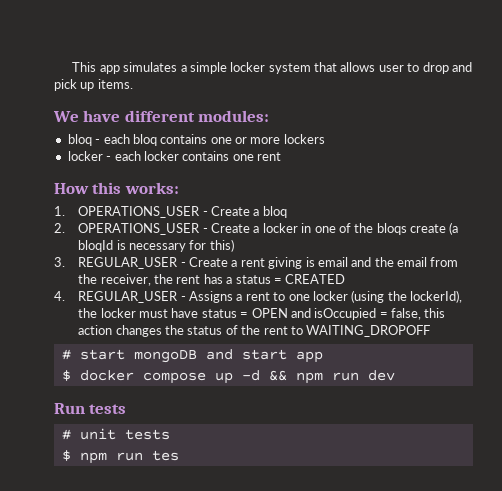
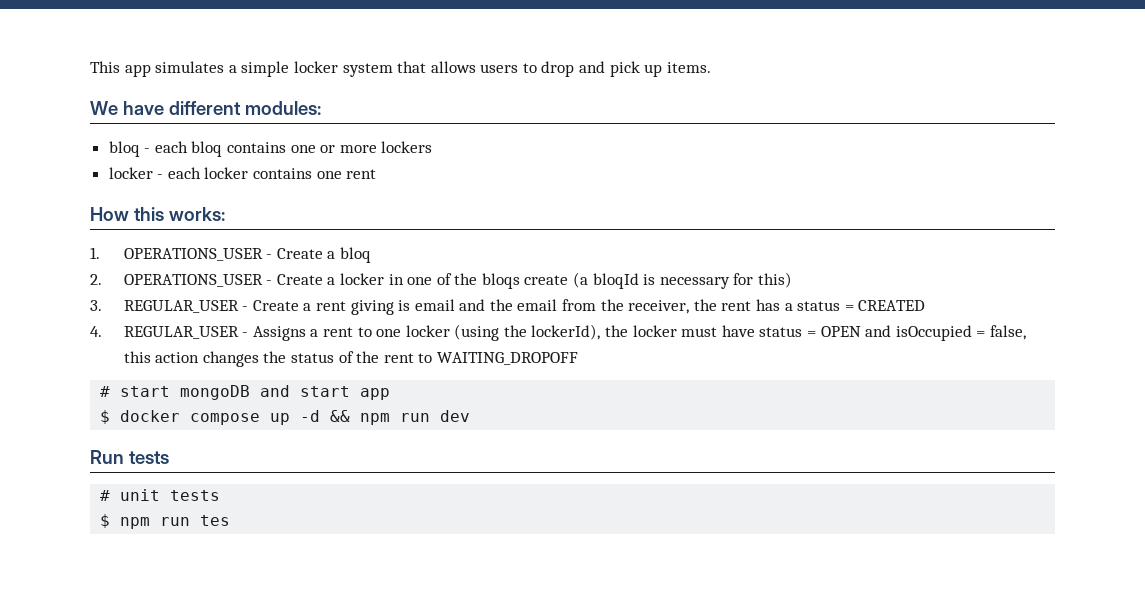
[378,65,404,72] user -> [480,64,519,73] users

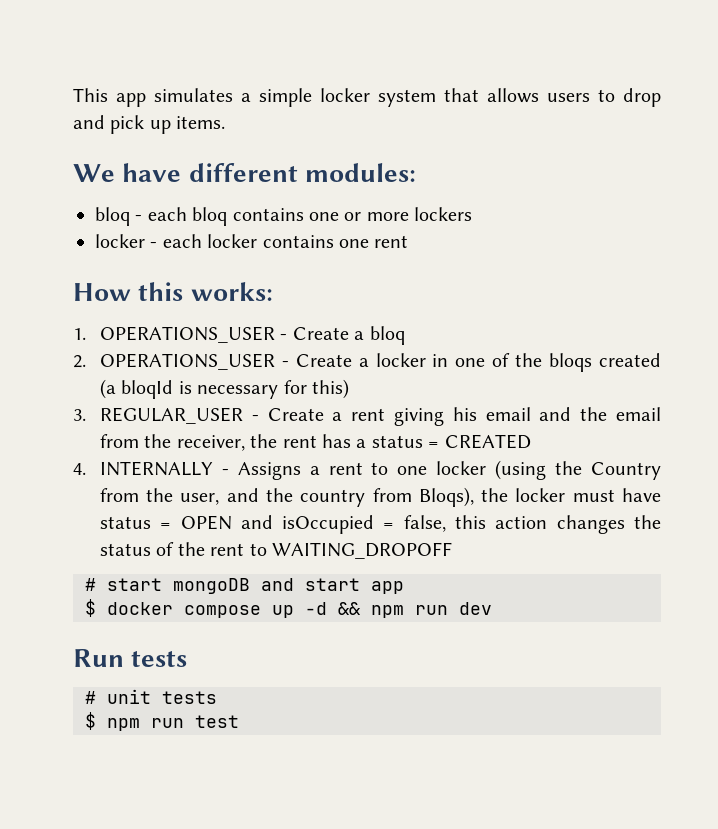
[524,275,569,285] create -> [599,353,662,367] created
[398,300,411,311] is -> [452,407,477,421] his
[123,326,239,339] REGULAR_USER -> [99,461,213,476] INTERNALLY
[531,324,601,340] lockerId), -> [591,462,662,480] [99,487,474,507] Country from the user, and the country from Bloqs),
[200,515,231,526] tes -> [195,715,239,728] test

